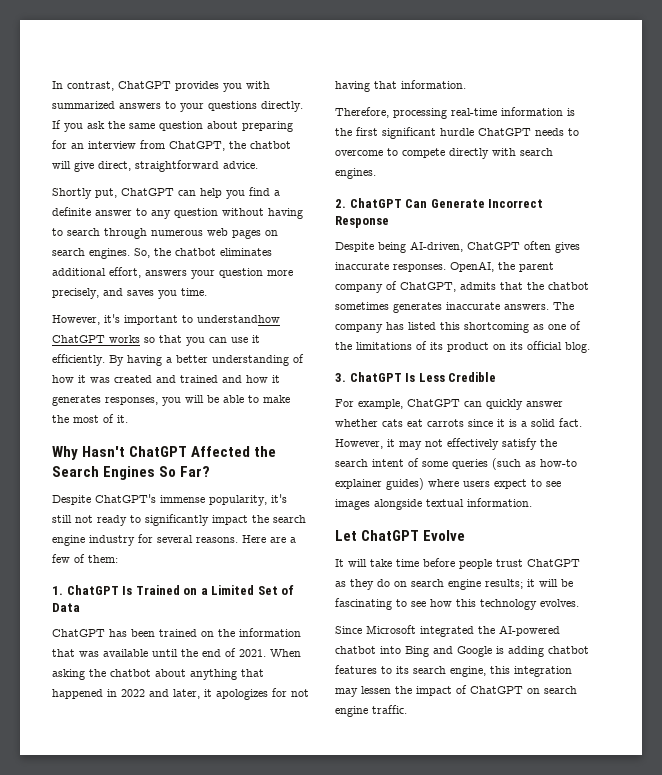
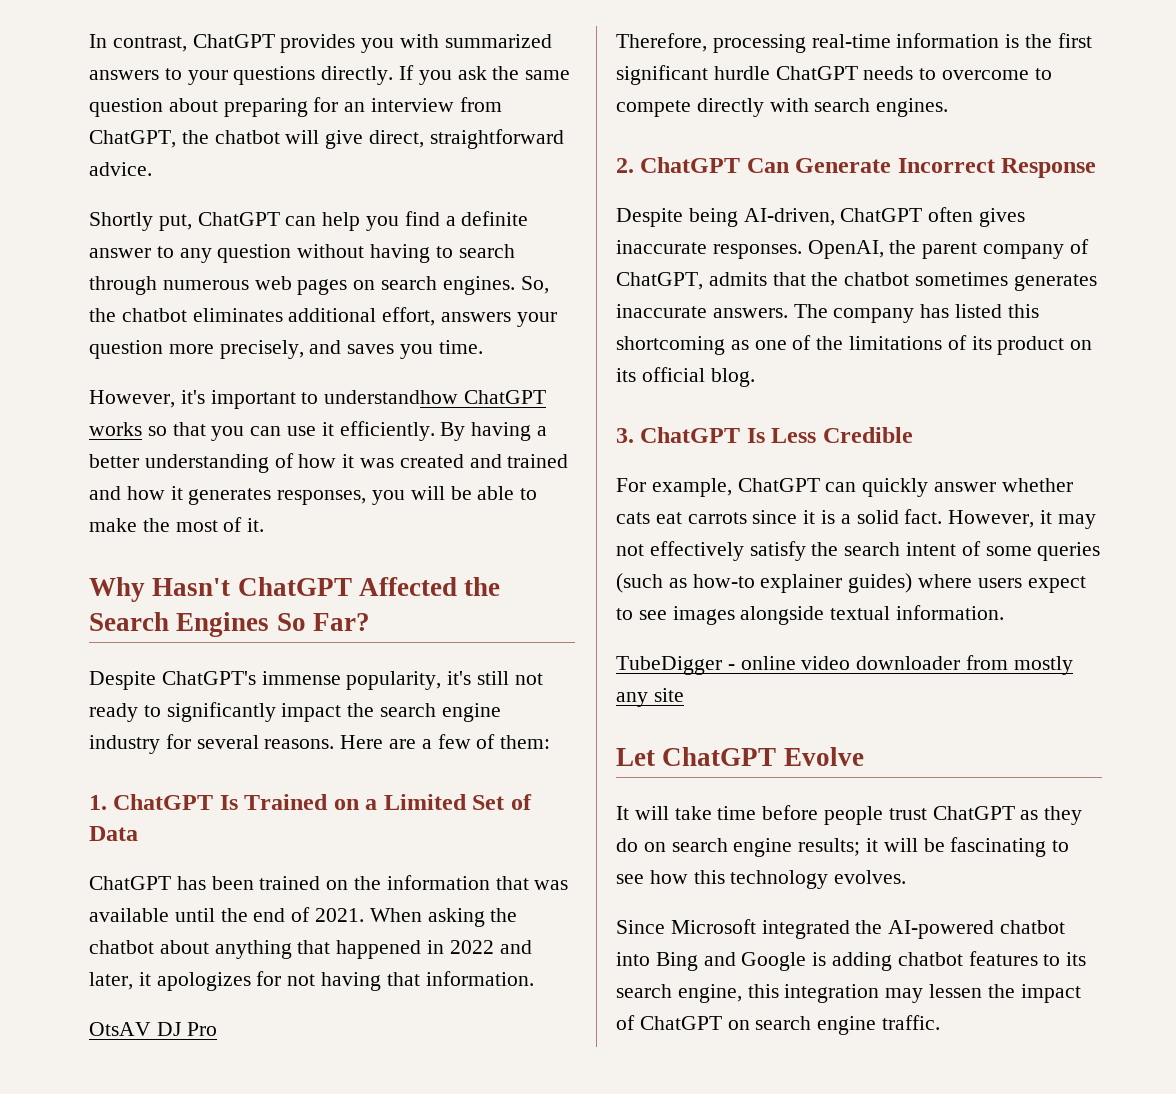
(466, 84) none -> [89,1022,217,1036] // OtsAV DJ Pro
(532, 502) none -> [616,655,1073,675] [616,688,684,707] // TubeDigger - online video downloader from mostly any site

